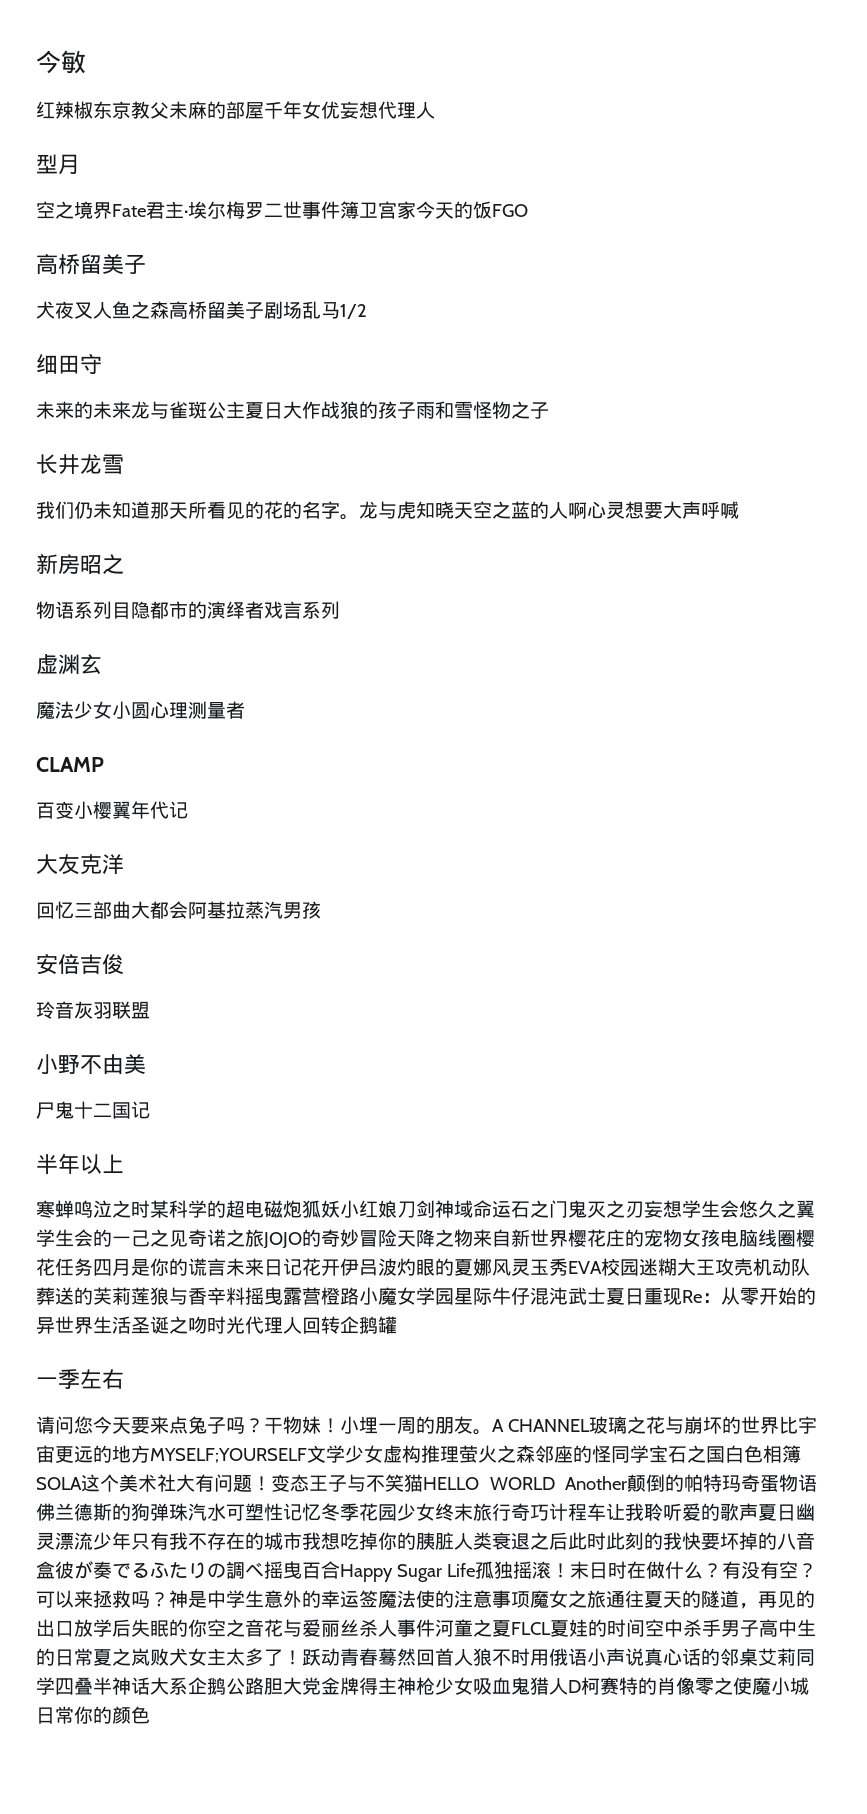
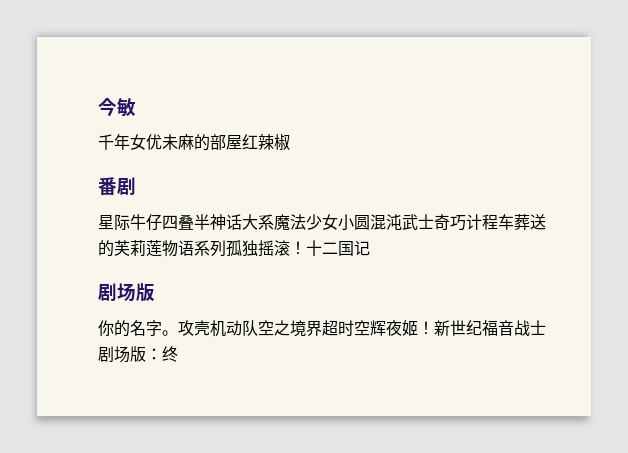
[36,101,435,119] [36,154,80,175] [36,201,528,219] [36,254,146,275] [36,301,367,319] [36,354,102,374] [36,401,549,419] [36,454,124,475] [36,501,739,520] [36,554,124,575] [36,601,340,619] [36,654,102,675] [36,701,245,719] [36,757,104,772] [36,801,188,819] [36,854,124,875] [36,901,321,919] [36,954,124,975] [36,1001,150,1019] [36,1054,146,1075] [36,1101,150,1119] [36,1153,124,1175] [36,1200,815,1218] [36,1229,815,1249] [36,1258,810,1276] [36,1287,816,1305] [36,1316,397,1334] [36,1369,124,1389] [36,1416,817,1435] [36,1445,801,1463] [36,1474,817,1492] [36,1503,815,1521] [36,1532,815,1550] [36,1561,817,1582] [36,1590,815,1609] [36,1619,816,1637] [36,1648,815,1666] [36,1677,809,1695] [36,1706,150,1724] 红辣椒东京教父未麻的部屋千年女优妄想代理人 // 型月 // 空之境界Fate君主·埃尔梅罗二世事件簿卫宫家今天的饭FGO // 高桥留美子 // 犬夜叉人鱼之森高桥留美子剧场乱马1/2 // 细田守 // 未来的未来龙与雀斑公主夏日大作战狼的孩子雨和雪怪物之子 // 长井龙雪 // 我们仍未知道那天所看见的花的名字。龙与虎知晓天空之蓝的人啊心灵想要大声呼喊 // 新房昭之 // 物语系列目隐都市的演绎者戏言系列 // 虚渊玄 // 魔法少女小圆心理测量者 // CLAMP // 百变小樱翼年代记 // 大友克洋 // 回忆三部曲大都会阿基拉蒸汽男孩 // 安倍吉俊 // 玲音灰羽联盟 // 小野不由美 // 尸鬼十二国记 // 半年以上 // 寒蝉鸣泣之时某科学的超电磁炮狐妖小红娘刀剑神域命运石之门鬼灭之刃妄想学生会悠久之翼学生会的一己之见奇诺之旅JOJO的奇妙冒险天降之物来自新世界樱花庄的宠物女孩电脑线圈樱花任务四月是你的谎言未来日记花开伊吕波灼眼的夏娜风灵玉秀EVA校园迷糊大王攻壳机动队葬送的芙莉莲狼与香辛料摇曳露营橙路小魔女学园星际牛仔混沌武士夏日重现Re：从零开始的异世界生活圣诞之吻时光代理人回转企鹅罐 // 一季左右 // 请问您今天要来点兔子吗？干物妹！小埋一周的朋友。A CHANNEL玻璃之花与崩坏的世界比宇宙更远的地方MYSELF;YOURSELF文学少女虚构推理萤火之森邻座的怪同学宝石之国白色相簿SOLA这个美术社大有问题！变态王子与不笑猫HELLO WORLD Another颠倒的帕特玛奇蛋物语佛兰德斯的狗弹珠汽水可塑性记忆冬季花园少女终末旅行奇巧计程车让我聆听爱的歌声夏日幽灵漂流少年只有我不存在的城市我想吃掉你的胰脏人类衰退之后此时此刻的我快要坏掉的八音盒彼が奏でるふたりの調べ摇曳百合Happy Sugar Life孤独摇滚！末日时在做什么？有没有空？可以来拯救吗？神是中学生意外的幸运签魔法使的注意事项魔女之旅通往夏天的隧道，再见的出口放学后失眠的你空之音花与爱丽丝杀人事件河童之夏FLCL夏娃的时间空中杀手男子高中生的日常夏之岚败犬女主太多了！跃动青春蓦然回首人狼不时用俄语小声说真心话的邻桌艾莉同学四叠半神话大系企鹅公路胆大党金牌得主神枪少女吸血鬼猎人D柯赛特的肖像零之使魔小城日常你的颜色 -> [98,134,290,151] [98,177,136,196] [98,214,546,231] [98,240,370,257] [98,283,155,302] [98,320,546,337] [98,346,178,363] 千年女优未麻的部屋红辣椒 // 番剧 // 星际牛仔四叠半神话大系魔法少女小圆混沌武士奇巧计程车葬送的芙莉莲物语系列孤独摇滚！十二国记 // 剧场版 // 你的名字。攻壳机动队空之境界超时空辉夜姬！新世纪福音战士剧场版：终

